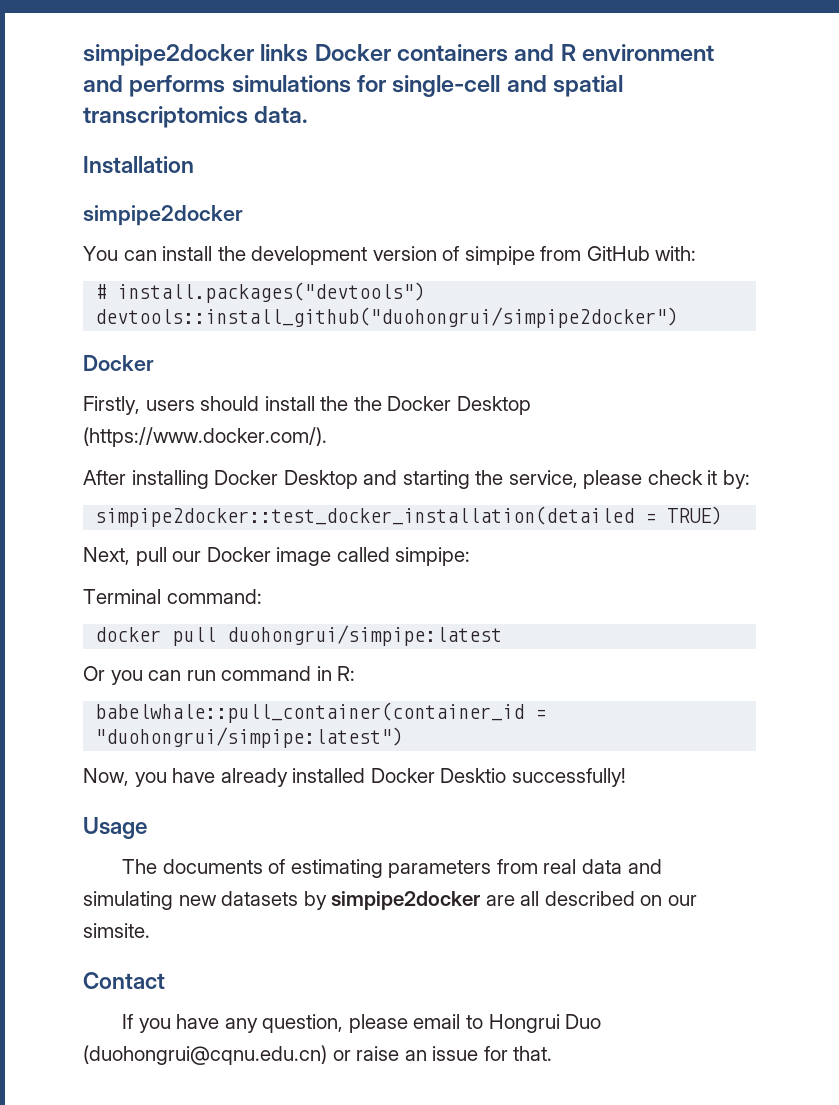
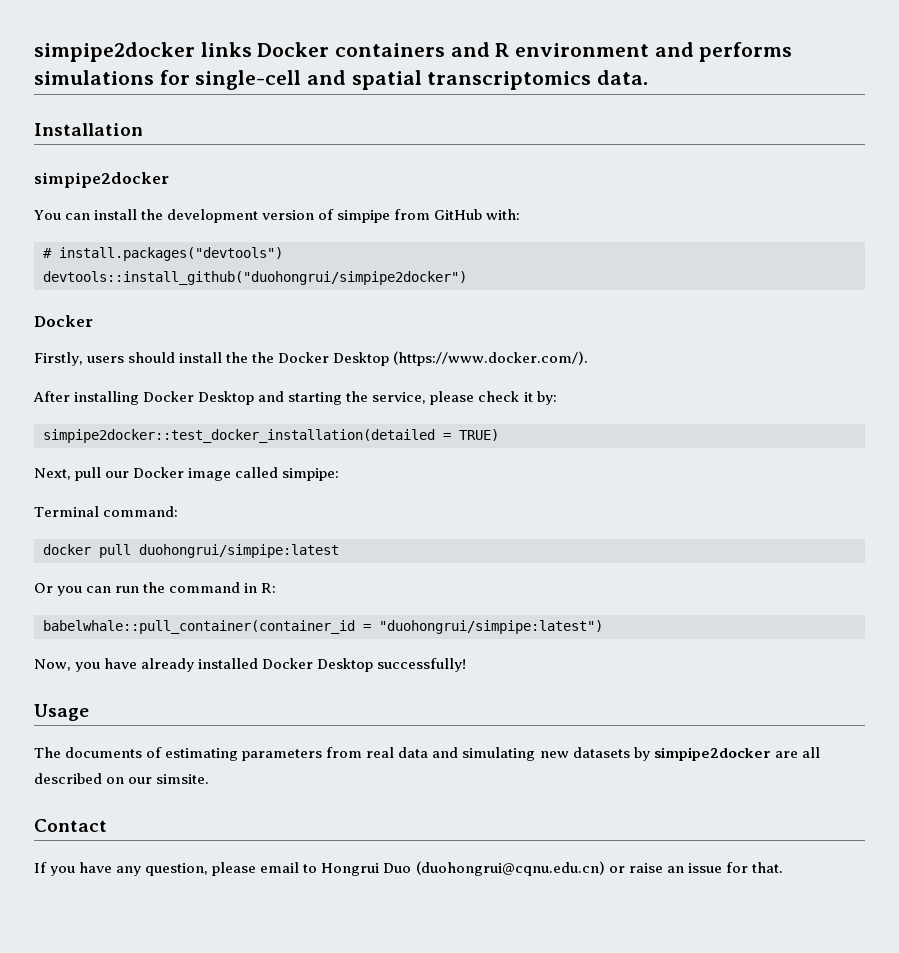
(216, 675) none -> [143,582,166,593] the
[440,768,507,783] Desktio -> [317,658,374,672] Desktop

